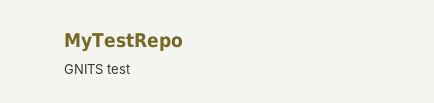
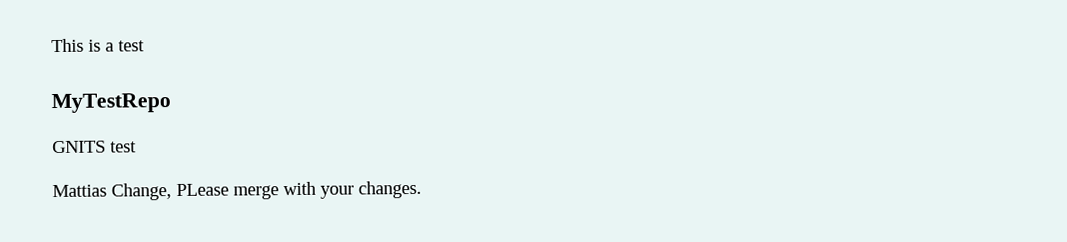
(64, 42) none -> [51,38,145,53] This is a test //
(130, 69) none -> [52,180,422,201] // Mattias Change, PLease merge with your changes.

